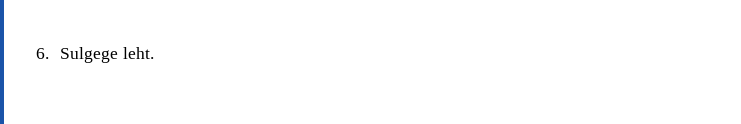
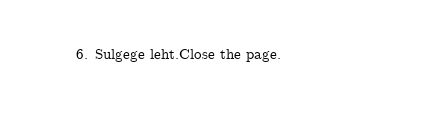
[122,47,154,59] leht. -> [150,49,282,62] leht.Close the page.

